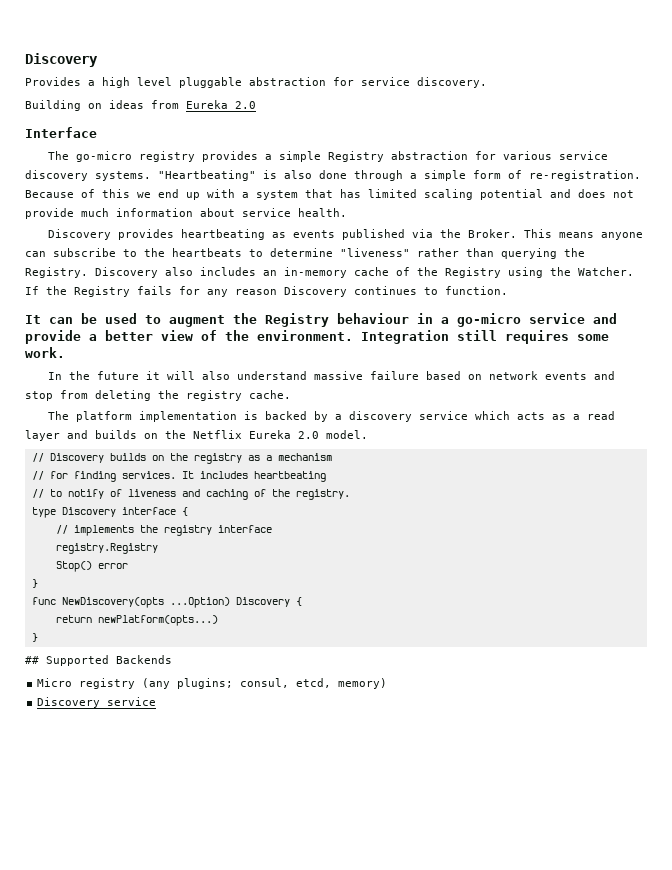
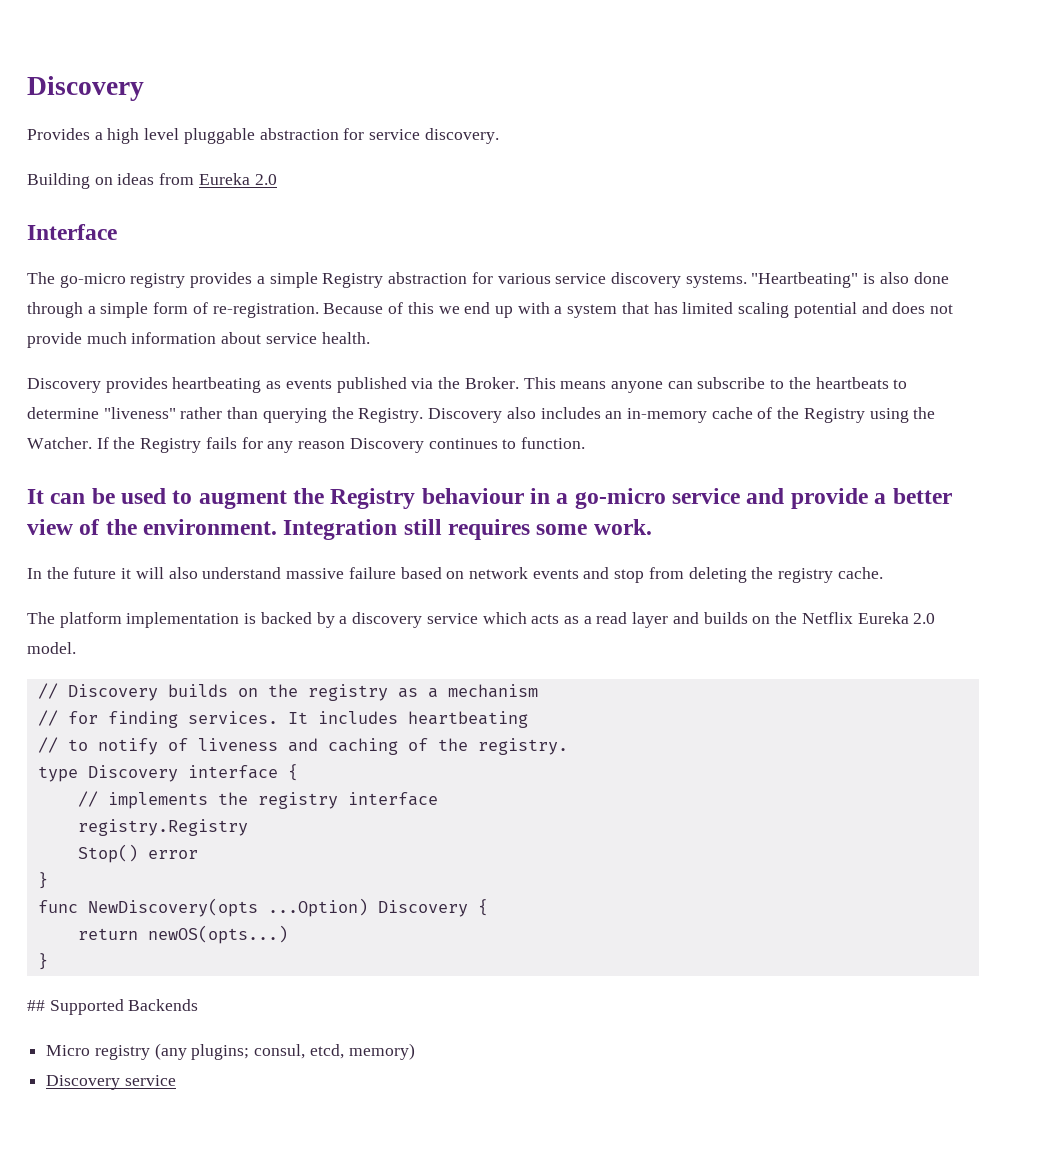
[97,615,218,626] newPlatform(opts...) -> [147,925,288,944] newOS(opts...)

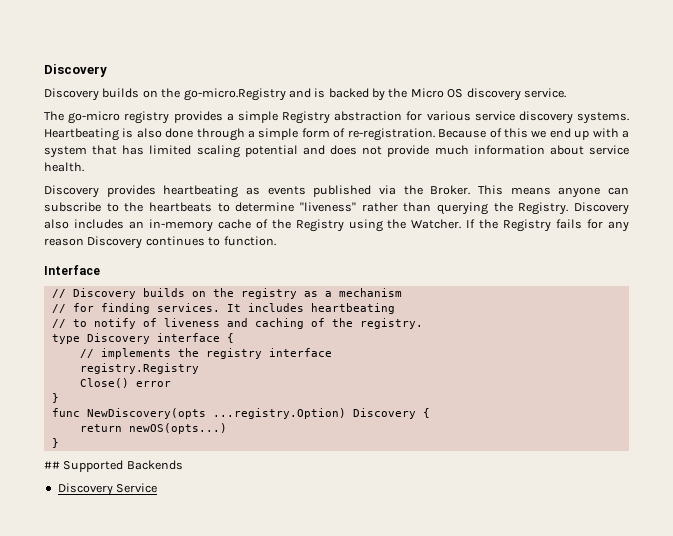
[27,128,499,144] [27,173,277,189] [27,224,117,240] Provides a high level pluggable abstraction for service discovery. // Building on ideas from Eureka 2.0 // Interface -> [44,88,566,101] Discovery builds on the go-micro.Registry and is backed by the Micro OS discovery service.
[751,272,859,288] "Heartbeating" -> [44,128,119,141] Heartbeating
[27,488,952,509] [27,519,652,540] [27,567,883,583] [27,612,936,628] [27,642,76,654] It can be used to augment the Registry behaviour in a go-micro service and provide a better view of the environment. Integration still requires some work. // In the future it will also understand massive failure based on network events and stop from deleting the registry cache. // The platform implementation is backed by a discovery service which acts as a read layer and builds on the Netflix Eureka 2.0 model. -> [44,265,100,275] Interface
[77,844,138,863] Stop() -> [79,378,129,388] Close()
[267,898,368,917] ...Option) -> [212,408,346,419] ...registry.Option)
[46,1043,415,1060] [46,1075,176,1090] // Micro registry (any plugins; consul, etcd, memory) // Discovery service -> [57,483,158,496] // Discovery Service

